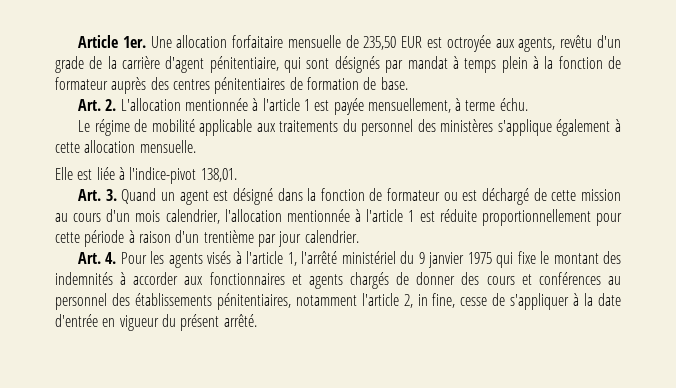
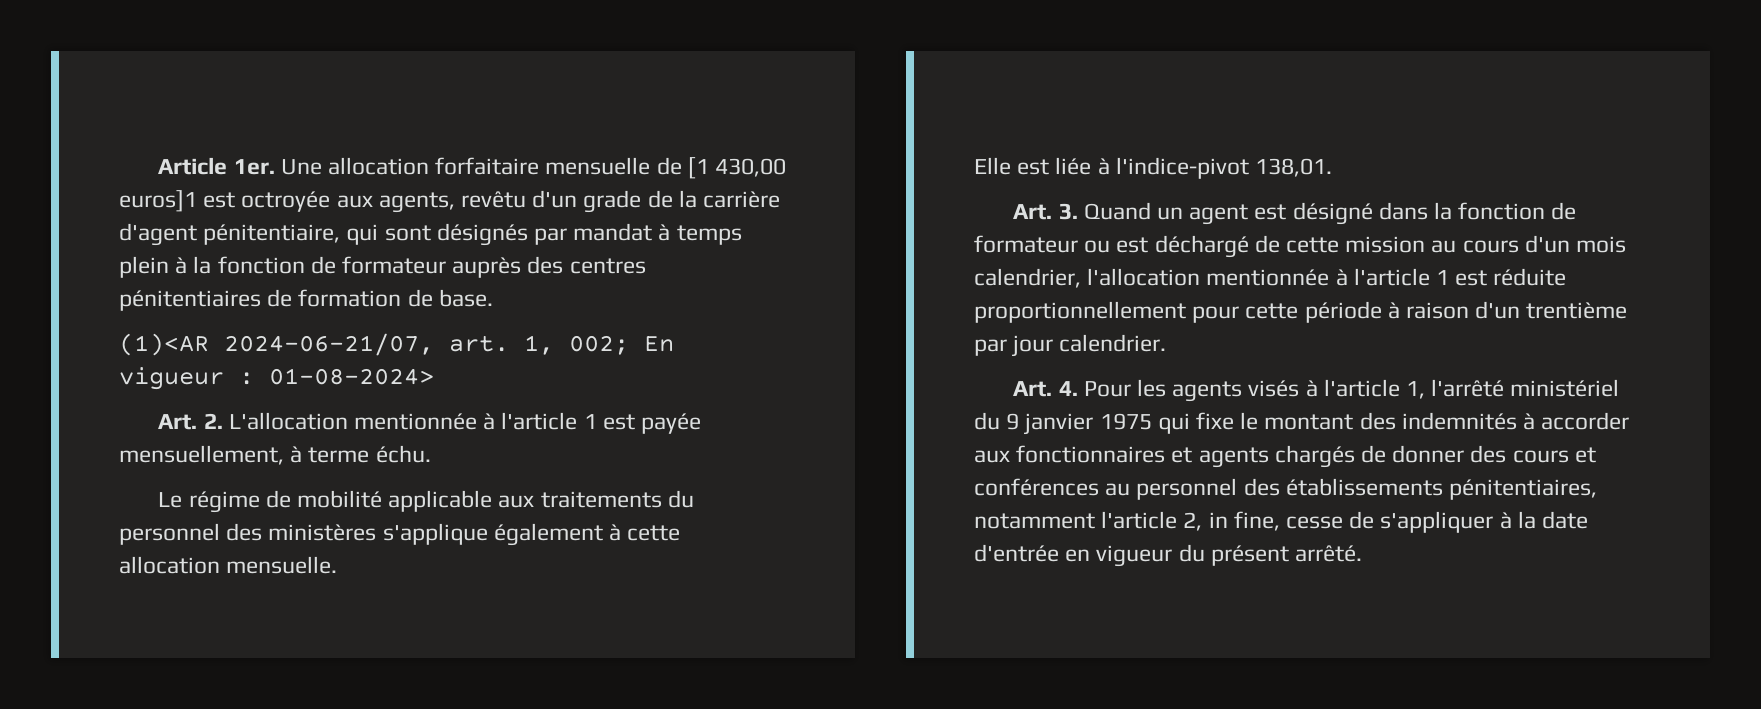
[363,36,423,50] 235,50 EUR -> [687,157,786,179] [119,190,197,212] [1 430,00 euros]1
(408, 83) none -> [119,333,674,356] [119,367,434,390] // (1)<AR 2024-06-21/07, art. 1, 002; En vigueur : 01-08-2024>

